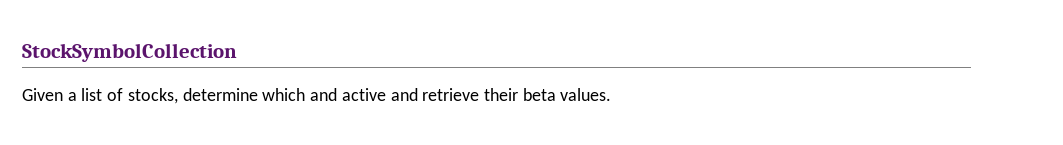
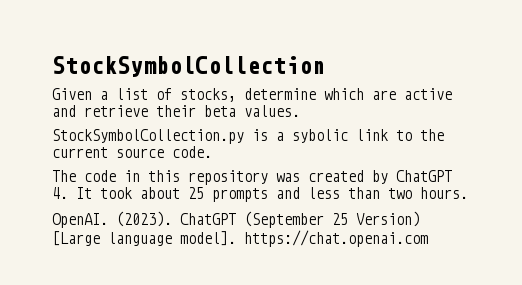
[310,88,338,101] and -> [372,90,396,100] are
(612, 94) none -> [52,129,444,144] [52,146,212,158] [52,170,452,185] [52,187,468,202] [52,211,420,228] [52,230,428,247] // StockSymbolCollection.py is a sybolic link to the current source code. // The code in this repository was created by ChatGPT 4. It took about 25 prompts and less than two hours. // OpenAI. (2023). ChatGPT (September 25 Version) [Large language model]. https://chat.openai.com

